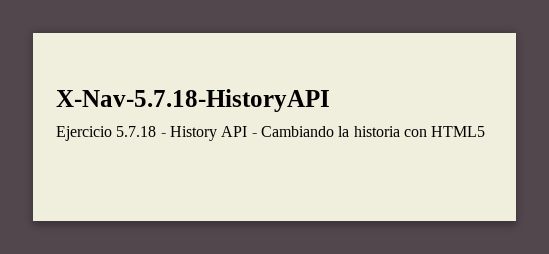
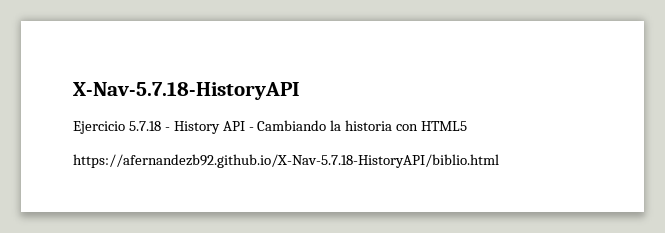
(486, 131) none -> [73,154,499,168] // https://afernandezb92.github.io/X-Nav-5.7.18-HistoryAPI/biblio.html

